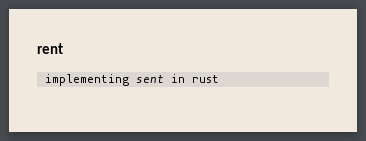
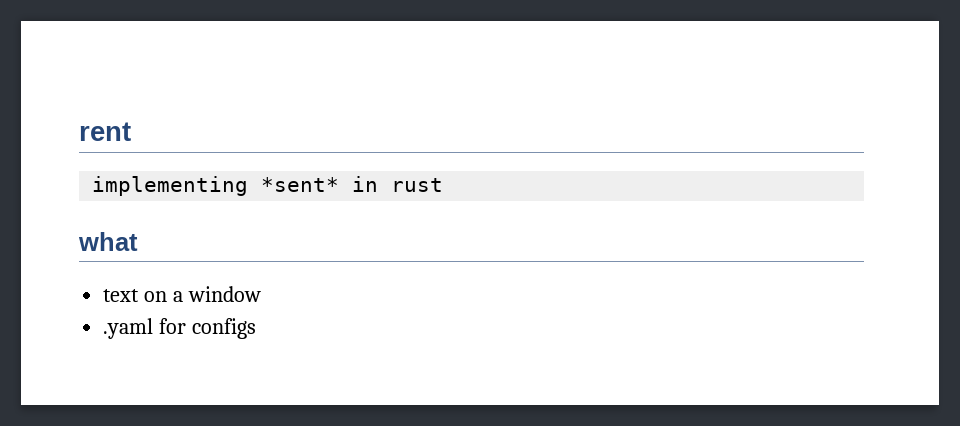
[135,75,164,83] sent -> [261,177,340,192] *sent*
(219, 79) none -> [78,232,138,251] [103,286,262,302] [103,318,257,339] // what // text on a window // .yaml for configs

